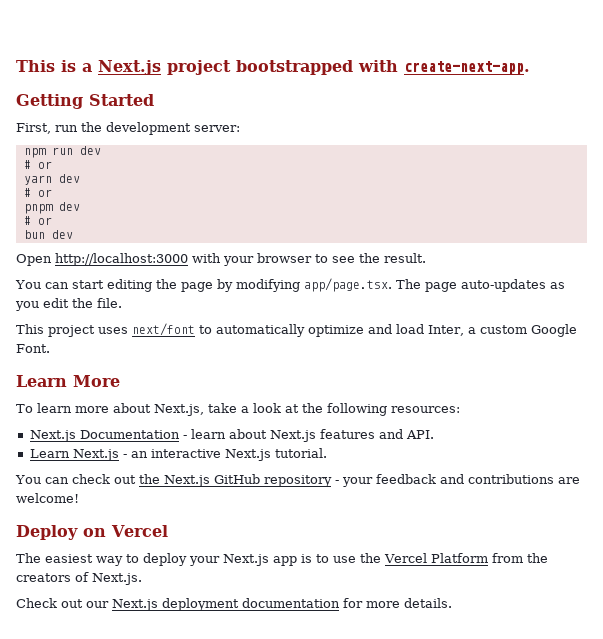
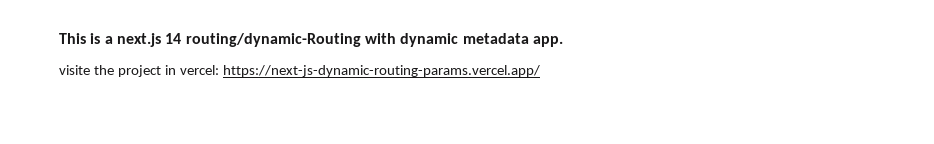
[98,60,530,75] [16,94,154,109] [16,122,240,135] [23,146,101,158] [23,160,52,169] [23,174,80,185] [23,188,52,197] [23,202,80,214] [23,216,52,225] [23,230,73,239] [16,253,426,266] [15,278,565,292] [15,298,122,311] [16,323,577,337] [16,344,50,353] [16,375,120,387] [16,403,460,416] [29,429,434,442] [29,448,327,461] [15,474,580,487] [16,493,79,503] [16,525,168,540] [16,553,548,566] [16,572,142,585] [16,598,452,611] Next.js project bootstrapped with create-next-app. // Getting Started // First, run the development server: // npm run dev // # or // yarn dev // # or // pnpm dev // # or // bun dev // Open http://localhost:3000 with your browser to see the result. // You can start editing the page by modifying app/page.tsx. The page auto-updates as you edit the file. // This project uses next/font to automatically optimize and load Inter, a custom Google Font. // Learn More // To learn more about Next.js, take a look at the following resources: // Next.js Documentation - learn about Next.js features and API. // Learn Next.js - an interactive Next.js tutorial. // You can check out the Next.js GitHub repository - your feedback and contributions are welcome! // Deploy on Vercel // The easiest way to deploy your Next.js app is to use the Vercel Platform from the creators of Next.js. // Check out our Next.js deployment documentation for more details. -> [116,33,563,47] [59,65,540,77] next.js 14 routing/dynamic-Routing with dynamic metadata app. // visite the project in vercel: https://next-js-dynamic-routing-params.vercel.app/

